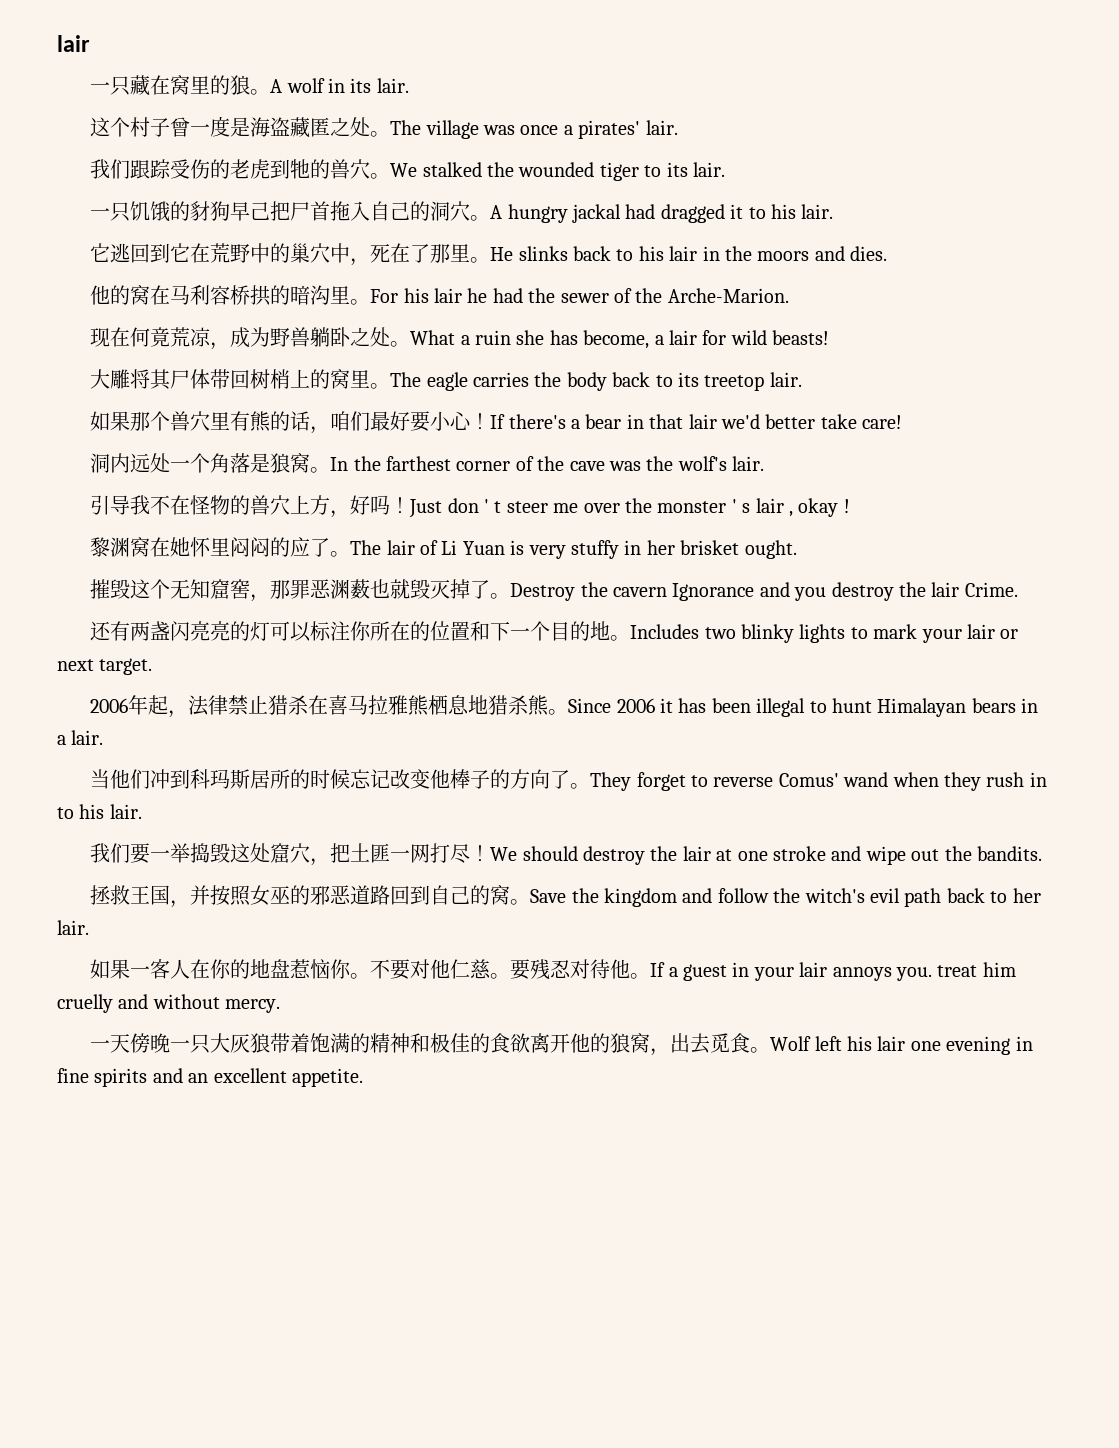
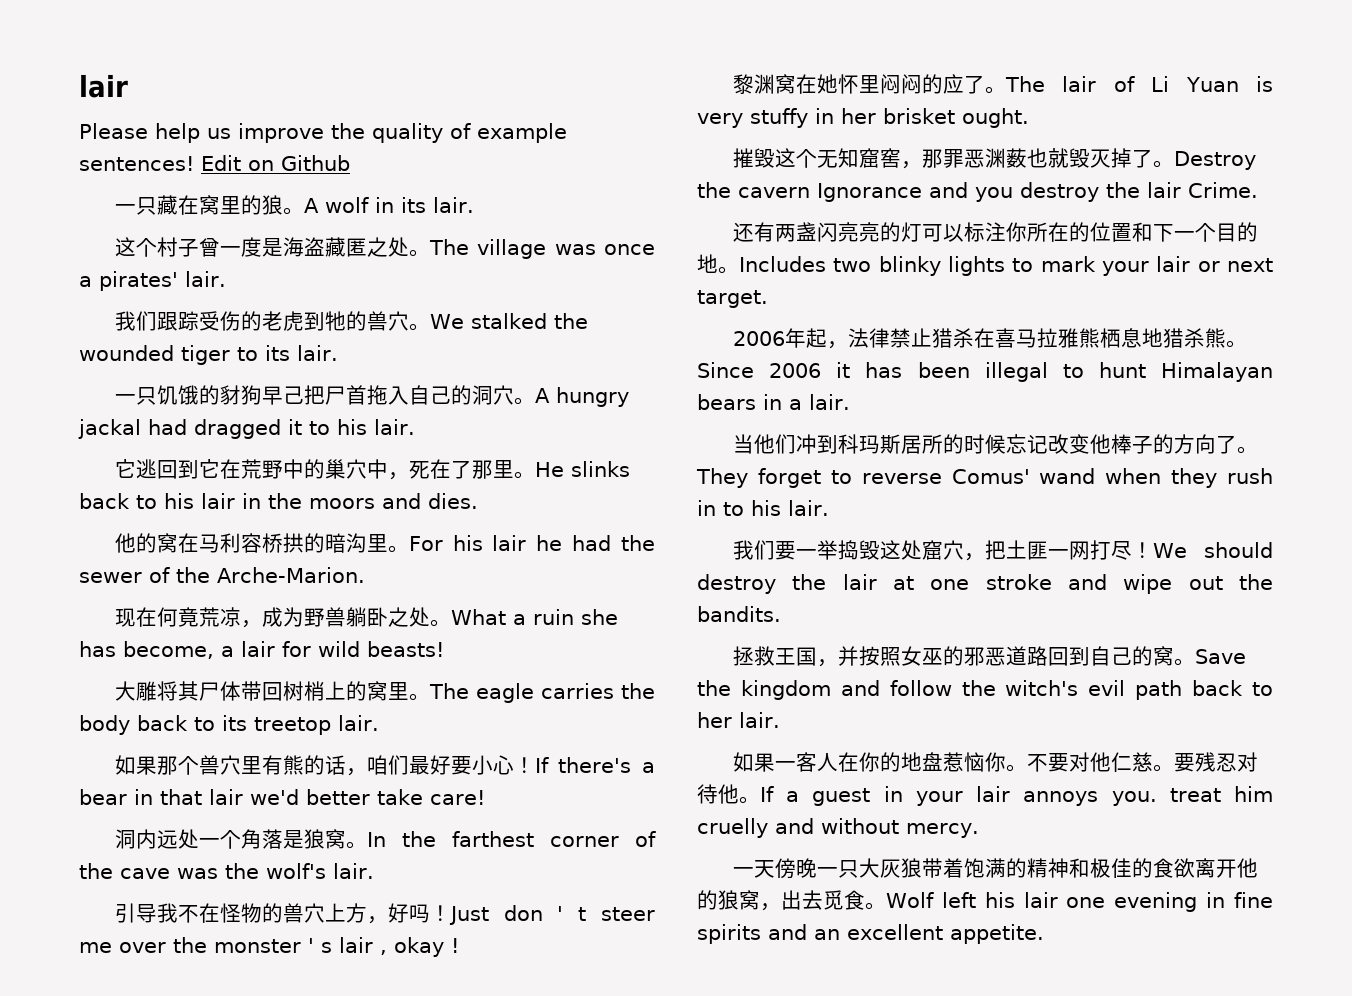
[57,35,90,52] lair -> [79,74,128,98] [79,123,567,143] [79,155,350,171] lair // Please help us improve the quality of example sentences! Edit on Github

